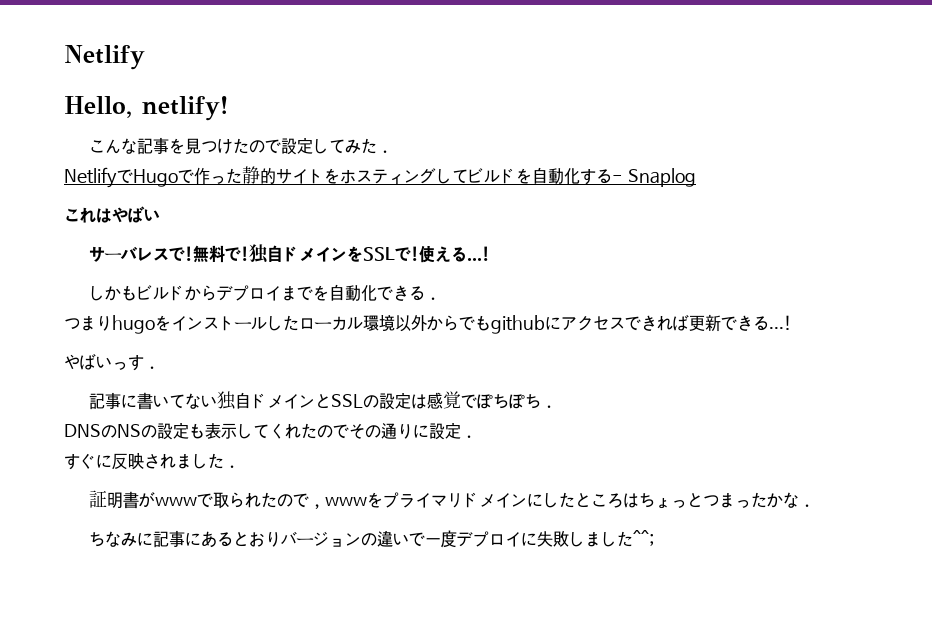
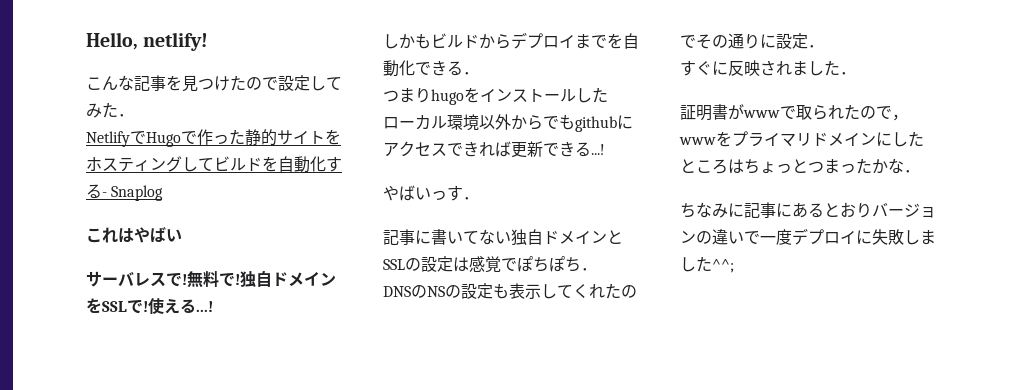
[64,45,145,70] Netlify // -> (86, 41) none

